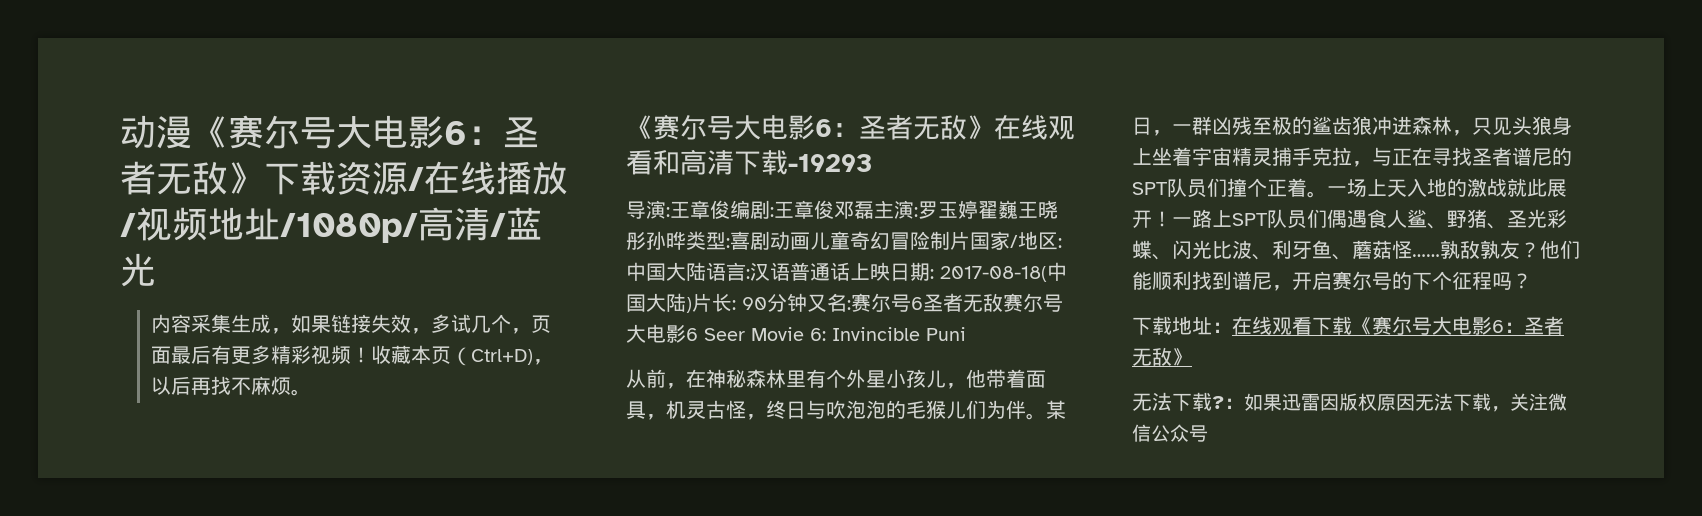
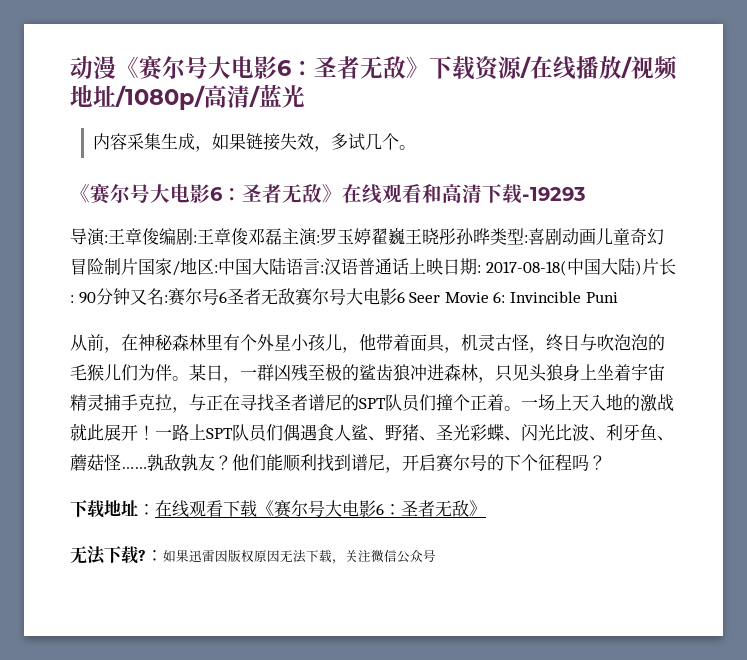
[511,315,552,334] [151,345,554,366] [151,376,292,395] ，页面最后有更多精彩视频！收藏本页（Ctrl+D)，以后再找不麻烦 -> (400, 141) none

